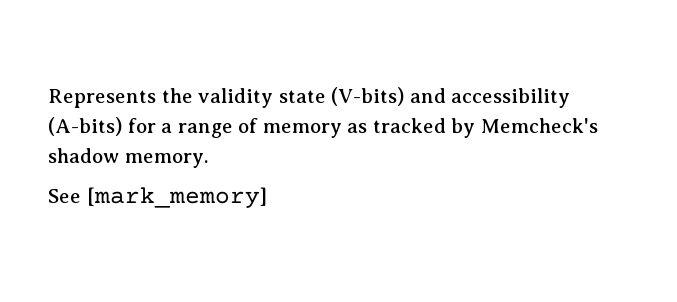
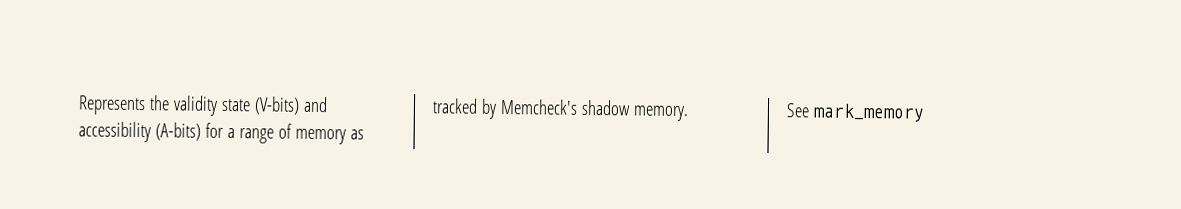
[86,187,267,208] [mark_memory] -> [812,103,925,122] mark_memory

